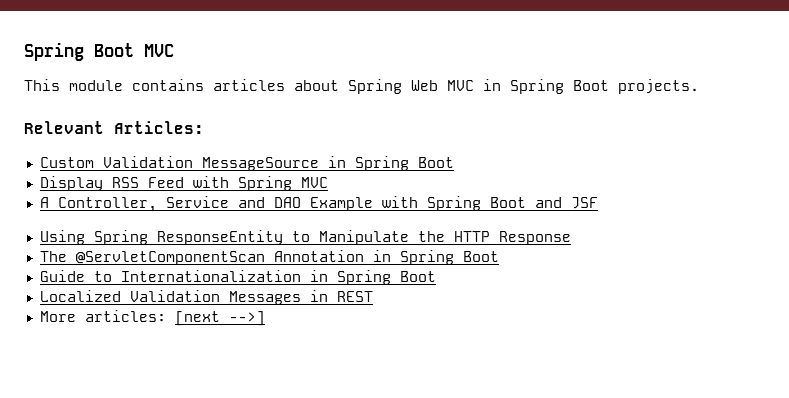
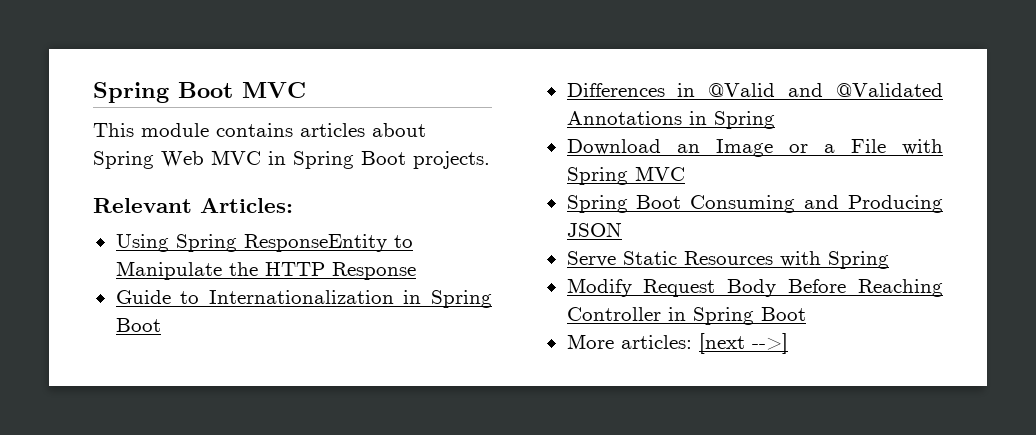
[39,156,454,171] [39,176,328,191] [39,196,598,212] // Custom Validation MessageSource in Spring Boot // Display RSS Feed with Spring MVC // A Controller, Service and DAO Example with Spring Boot and JSF -> (293, 205) none
[39,250,499,265] // The @ServletComponentScan Annotation in Spring Boot -> (416, 271) none
[39,290,373,305] Localized Validation Messages in REST -> [566,83,943,97] [566,111,775,129] [566,139,943,157] [566,166,685,185] [566,195,943,213] [566,222,622,237] [566,251,889,269] [566,278,943,297] [566,307,806,325] Differences in @Valid and @Validated Annotations in Spring // Download an Image or a File with Spring MVC // Spring Boot Consuming and Producing JSON // Serve Static Resources with Spring // Modify Request Body Before Reaching Controller in Spring Boot

